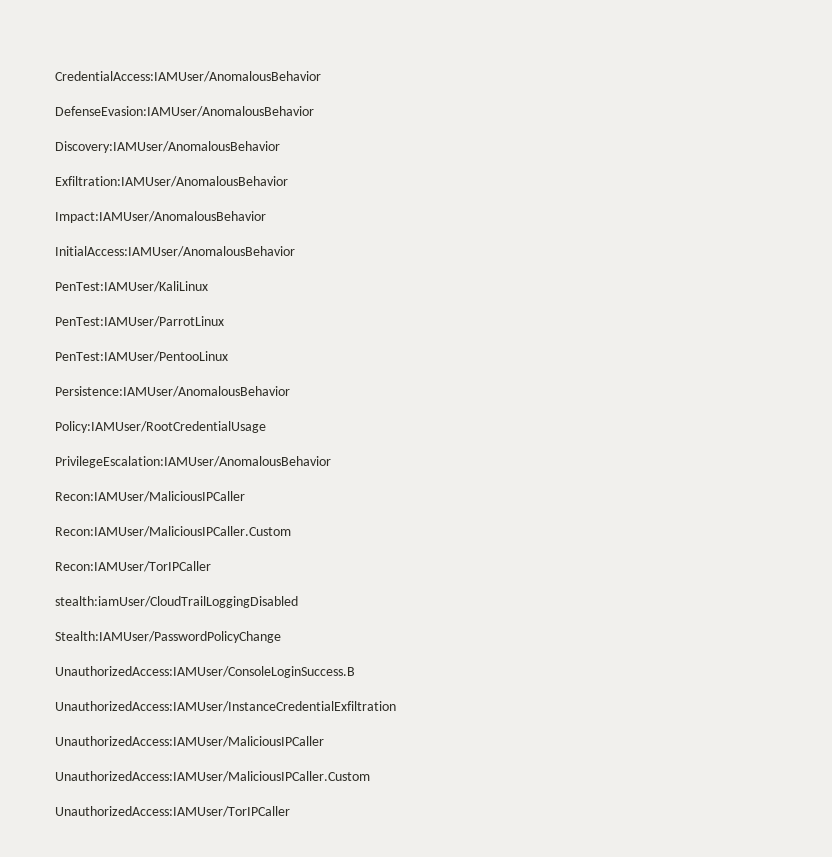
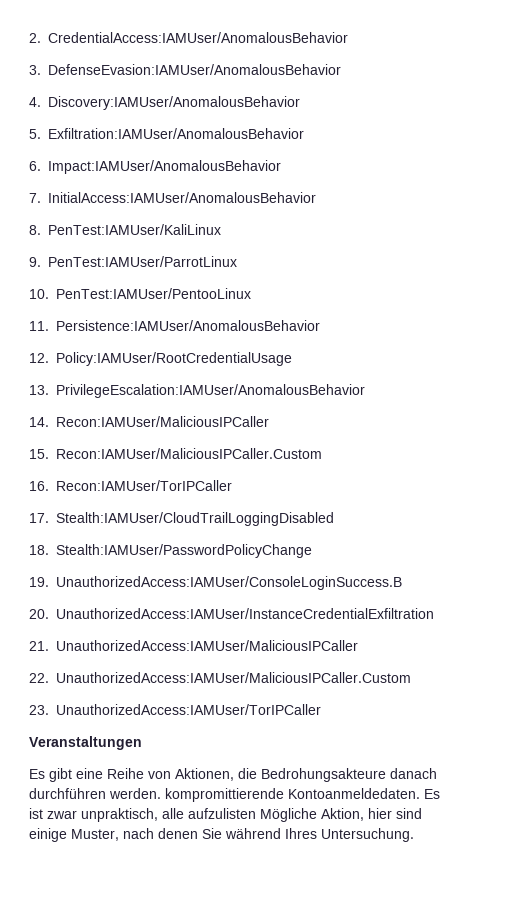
(55, 76) none -> [29,33,41,43] 2.
(321, 76) none -> [29,65,41,75] 3.
(314, 111) none -> [29,97,41,107] 4.
(280, 147) none -> [29,129,41,139] 5.
(288, 181) none -> [29,161,41,171] 6.
(266, 217) none -> [29,193,41,203] 7.
(295, 251) none -> [29,225,41,235] 8.
(208, 286) none -> [29,257,41,267] 9.
(224, 321) none -> [29,289,49,299] 10.
(228, 356) none -> [29,321,49,331] 11.
(290, 391) none -> [29,353,49,363] 12.
(266, 427) none -> [29,385,49,395] 13.
(331, 462) none -> [29,417,49,427] 14.
(245, 496) none -> [29,449,49,459] 15.
(291, 531) none -> [29,481,49,491] 16.
[55,596,298,608] stealth:iamUser/CloudTrailLoggingDisabled // -> [29,512,334,526] [29,545,49,555] 17. Stealth:IAMUser/CloudTrailLoggingDisabled // 18.
(281, 637) none -> [29,577,49,587] 19.
(355, 672) none -> [29,609,49,619] 20.
(396, 706) none -> [29,641,49,651] 21.
(324, 741) none -> [29,673,49,683] 22.
(370, 776) none -> [29,705,49,715] 23.
(290, 811) none -> [29,736,142,750] [29,768,437,782] [29,788,440,802] [29,808,422,822] [29,828,414,842] // Veranstaltungen // Es gibt eine Reihe von Aktionen, die Bedrohungsakteure danach durchführen werden. kompromittierende Kontoanmeldedaten. Es ist zwar unpraktisch, alle aufzulisten Mögliche Aktion, hier sind einige Muster, nach denen Sie während Ihres Untersuchung.

